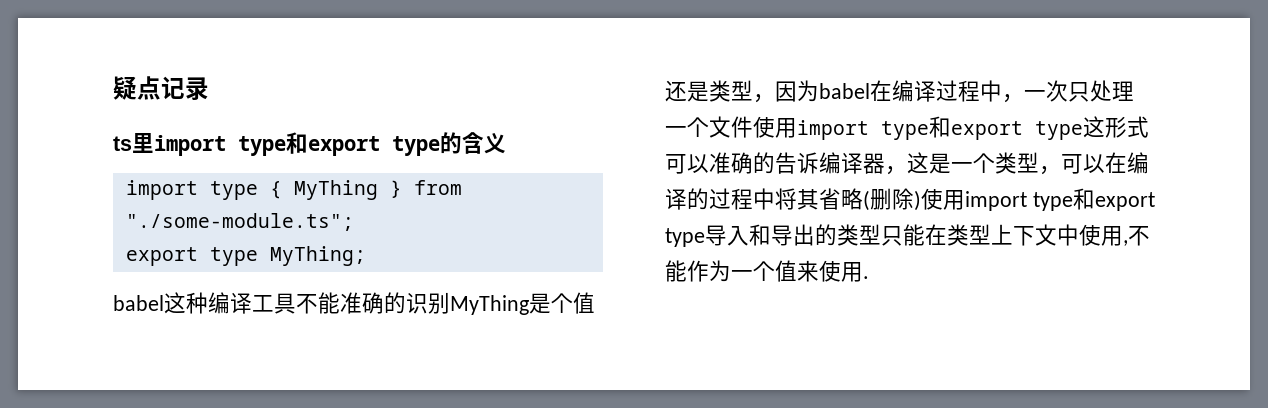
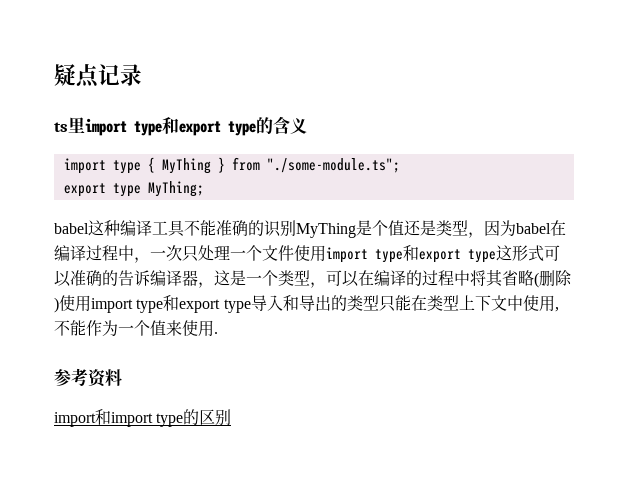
(869, 277) none -> [54,368,122,387] [54,409,232,427] // 参考资料 // import和import type的区别

